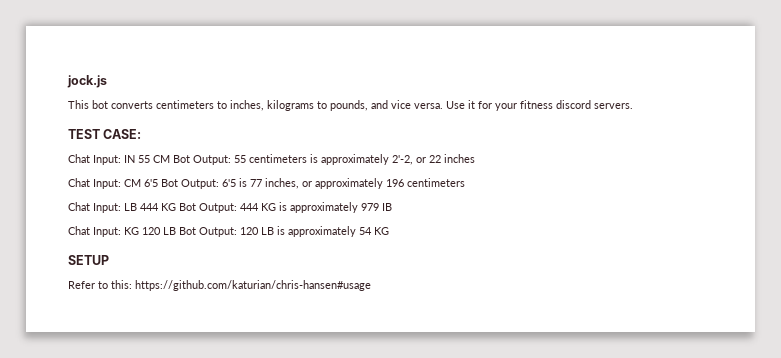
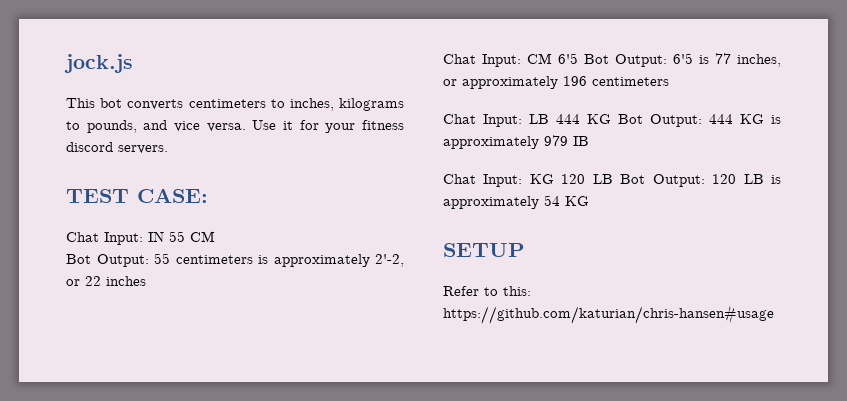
(170, 159) none -> (215, 236) //

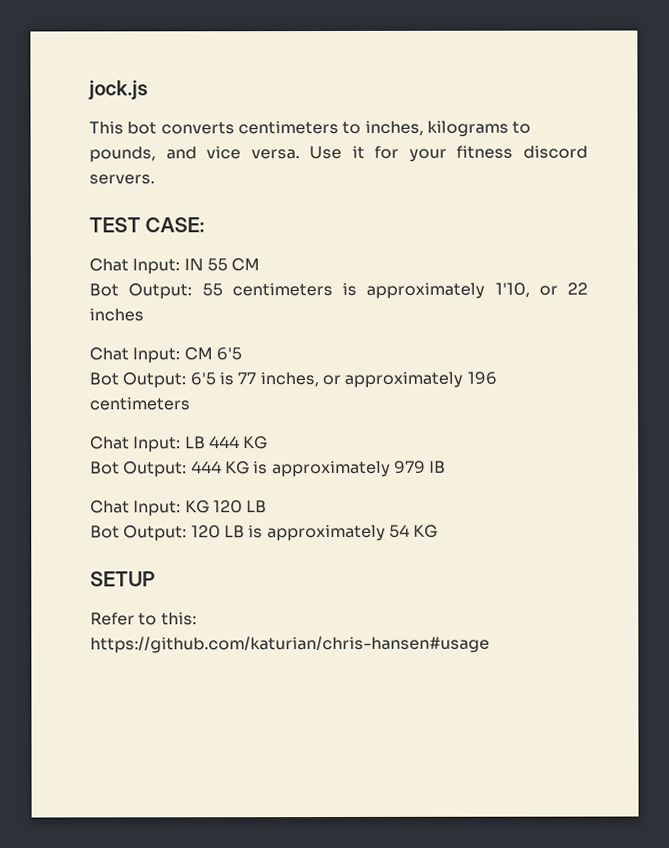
[375,254,404,267] 2'-2, -> [494,282,530,298] 1'10,
(578, 58) none -> (242, 354) //
(611, 119) none -> (269, 443) //
(613, 179) none -> (268, 507) //

